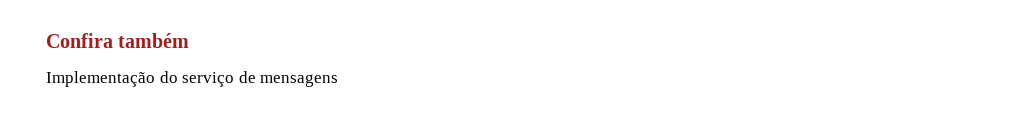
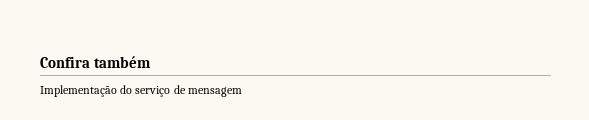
[260,74,339,87] mensagens -> [187,87,242,97] mensagem

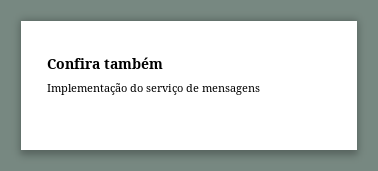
[187,87,242,97] mensagem -> [202,86,260,95] mensagens

